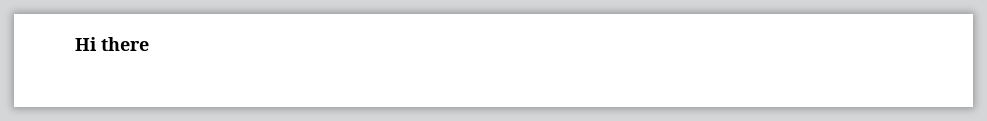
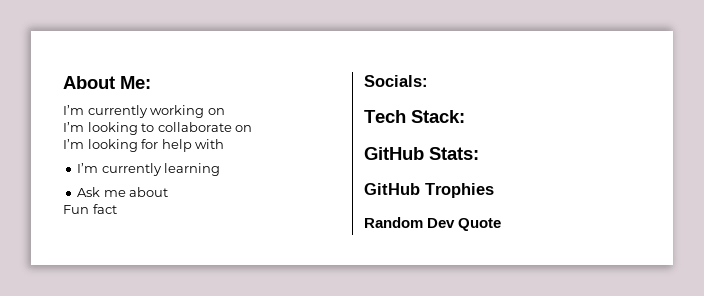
[75,37,149,51] Hi there -> [63,76,151,89] [63,105,225,118] [63,122,253,135] [63,139,225,152] [77,163,221,176] [77,187,169,197] [63,204,117,214] [364,75,428,87] [364,110,465,123] [364,147,479,160] [364,183,494,198] [364,217,502,231] About Me: // I’m currently working on // I’m looking to collaborate on // I’m looking for help with // I’m currently learning // Ask me about // Fun fact // Socials: // Tech Stack: // GitHub Stats: // GitHub Trophies // Random Dev Quote

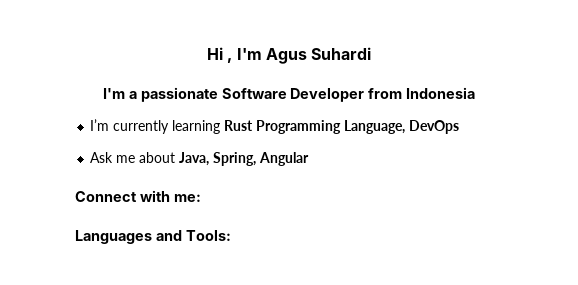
[63,76,151,89] [63,105,225,118] [63,122,253,135] [63,139,225,152] About Me: // I’m currently working on // I’m looking to collaborate on // I’m looking for help with -> [206,47,372,64] [102,87,476,102] Hi , I'm Agus Suhardi // I'm a passionate Software Developer from Indonesia
(221, 169) none -> [224,120,460,134] Rust Programming Language, DevOps
[63,204,117,214] [364,75,428,87] [364,110,465,123] [364,147,479,160] [364,183,494,198] [364,217,502,231] // Fun fact // Socials: // Tech Stack: // GitHub Stats: // GitHub Trophies // Random Dev Quote -> [179,152,310,166] [75,190,201,202] [75,230,231,244] Java, Spring, Angular // Connect with me: // Languages and Tools:

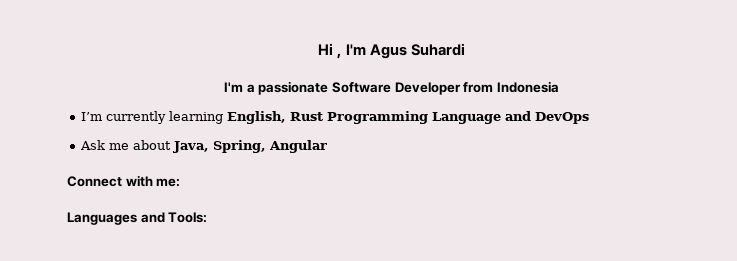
(221, 127) none -> [226,111,286,124] English,
[344,120,406,134] Language, -> [431,111,531,124] Language and

